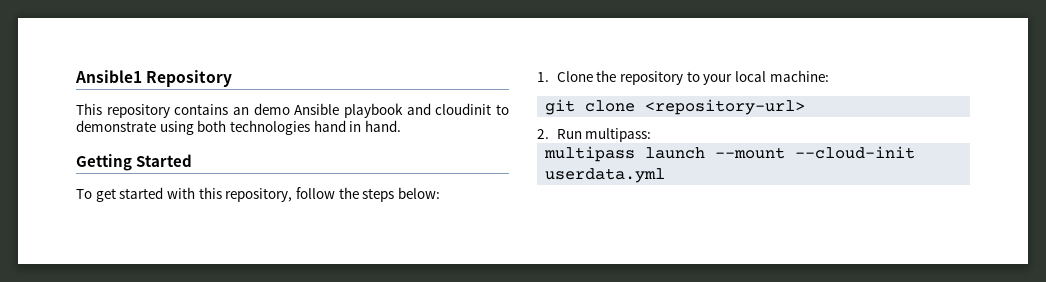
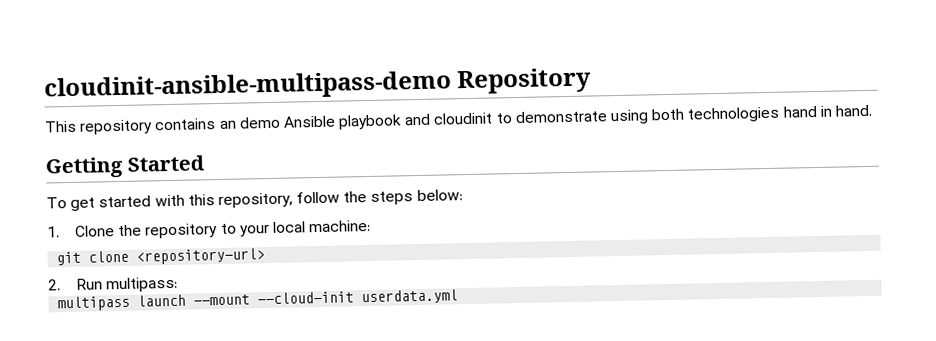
[75,70,142,83] Ansible1 -> [44,70,452,103] cloudinit-ansible-multipass-demo

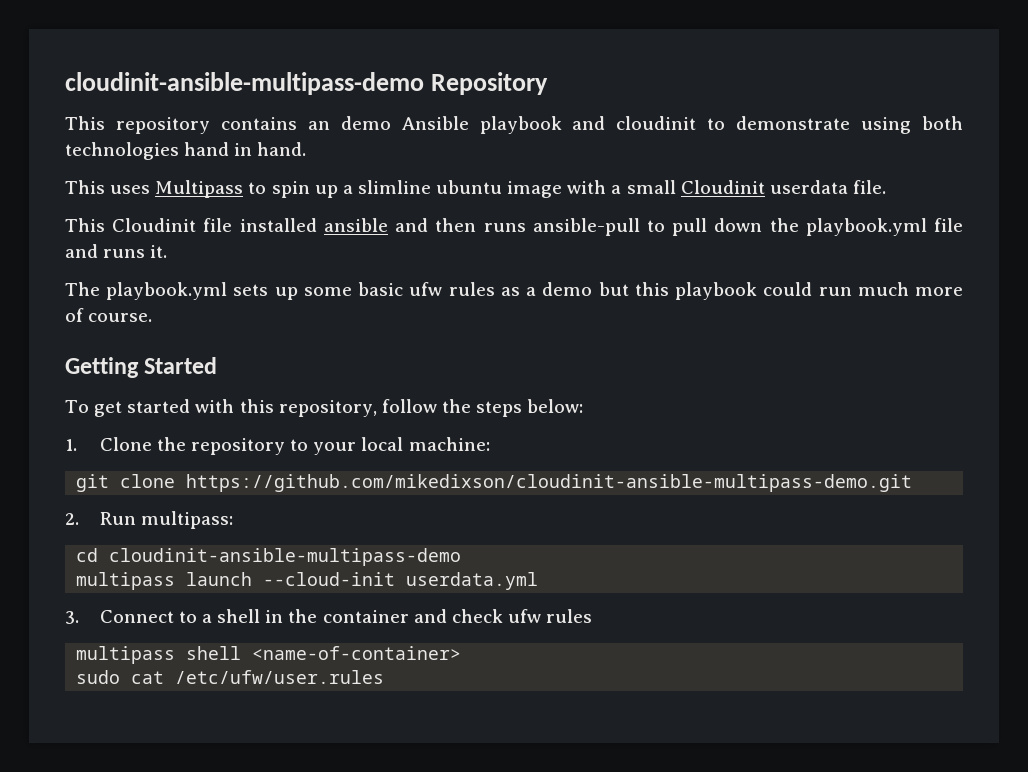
(872, 110) none -> [65,180,886,198] [65,218,963,236] [65,244,168,258] [65,282,964,300] [65,308,153,322] // This uses Multipass to spin up a slimline ubuntu image with a small Cloudinit userdata file. // This Cloudinit file installed ansible and then runs ansible-pull to pull down the playbook.yml file and runs it. // The playbook.yml sets up some basic ufw rules as a demo but this playbook could run much more of course.
[136,248,266,265] <repository-url> -> [186,474,913,492] https://github.com/mikedixson/cloudinit-ansible-multipass-demo.git
(179, 284) none -> [76,548,462,566] // cd cloudinit-ansible-multipass-demo
[193,294,251,306] --mount -> (253, 579) none
(459, 297) none -> [65,609,593,624] [76,646,462,664] [76,670,385,684] // 3. Connect to a shell in the container and check ufw rules // multipass shell <name-of-container> // sudo cat /etc/ufw/user.rules

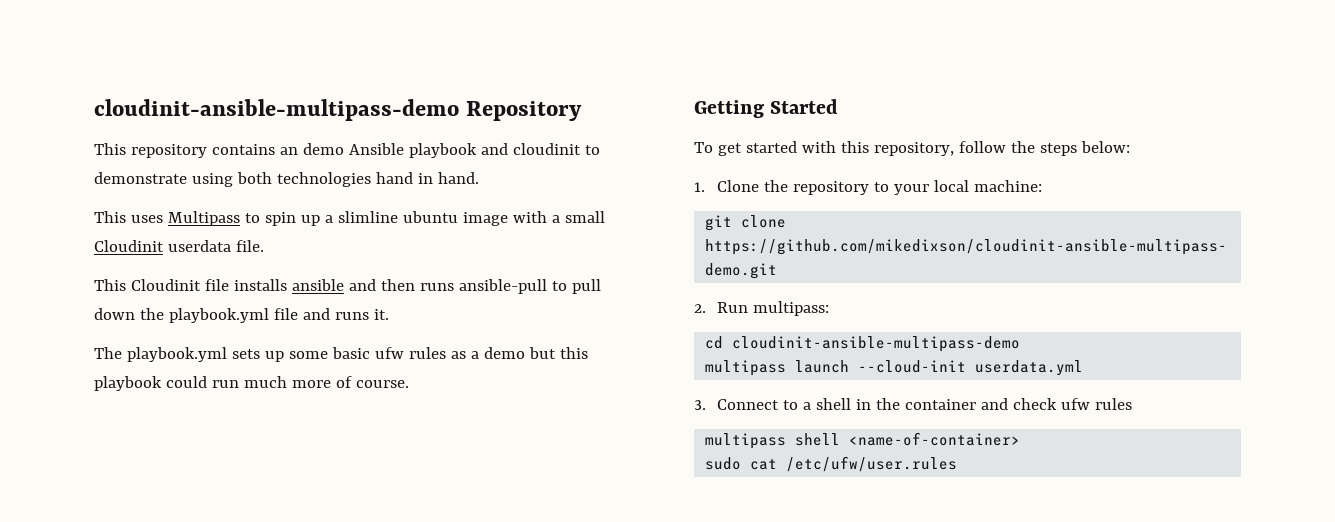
[239,218,317,232] installed -> [233,279,287,291] installs

